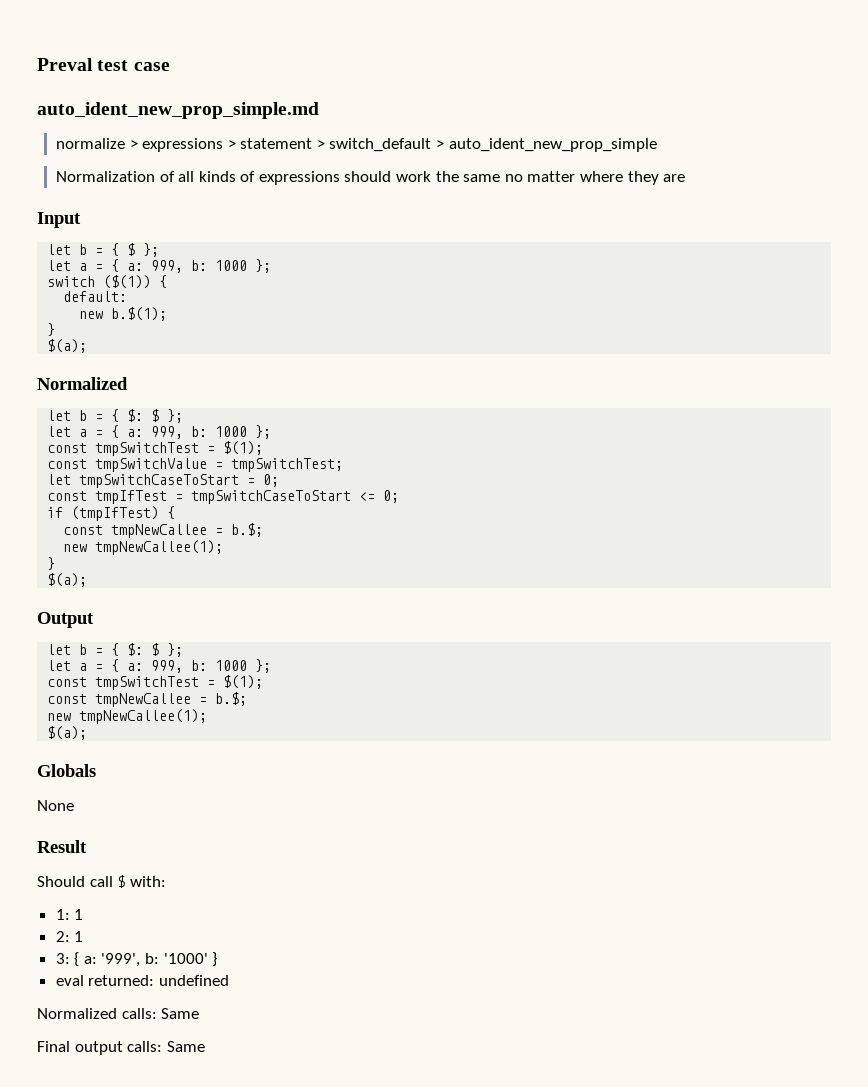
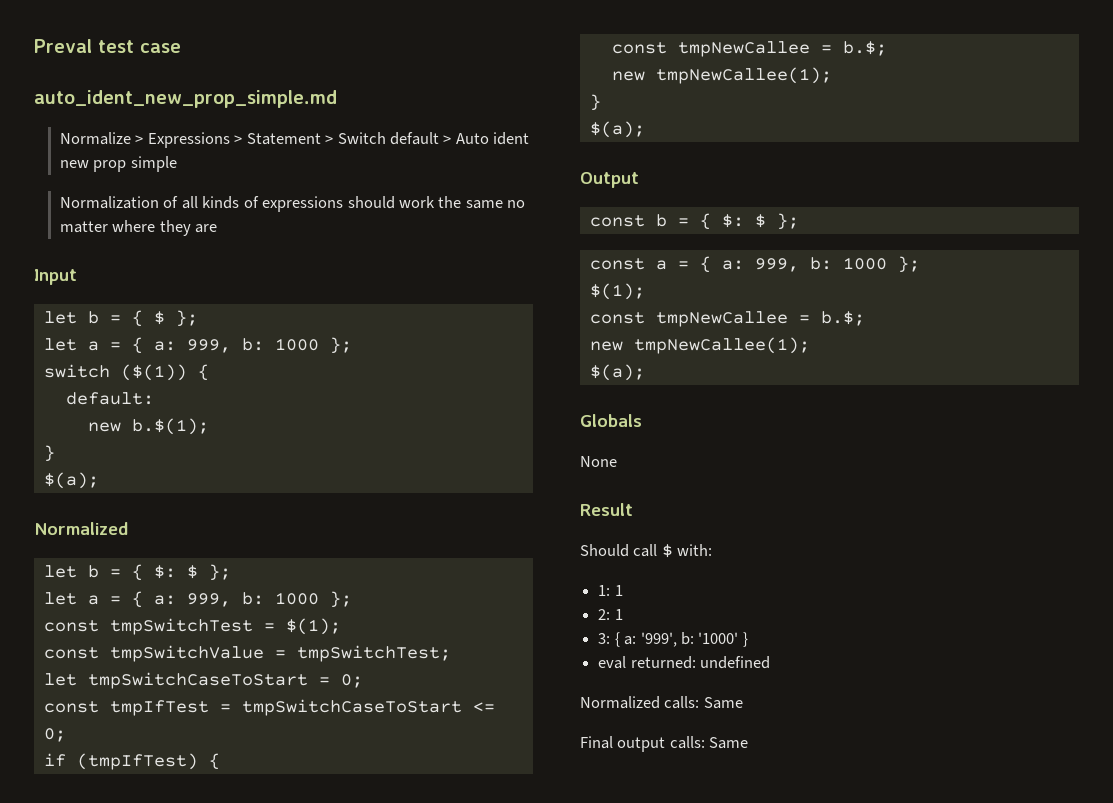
[55,138,657,152] normalize > expressions > statement > switch_default > auto_ident_new_prop_simple -> [59,132,530,148] [59,156,177,172] Normalize > Expressions > Statement > Switch default > Auto ident new prop simple
[47,643,184,657] [47,659,272,673] [47,676,216,690] let b = { $: $ }; // let a = { a: 999, b: 1000 }; // const tmpSwitchTest = -> [589,213,799,230] [589,256,920,273] const b = { $: $ }; // const a = { a: 999, b: 1000 }; //

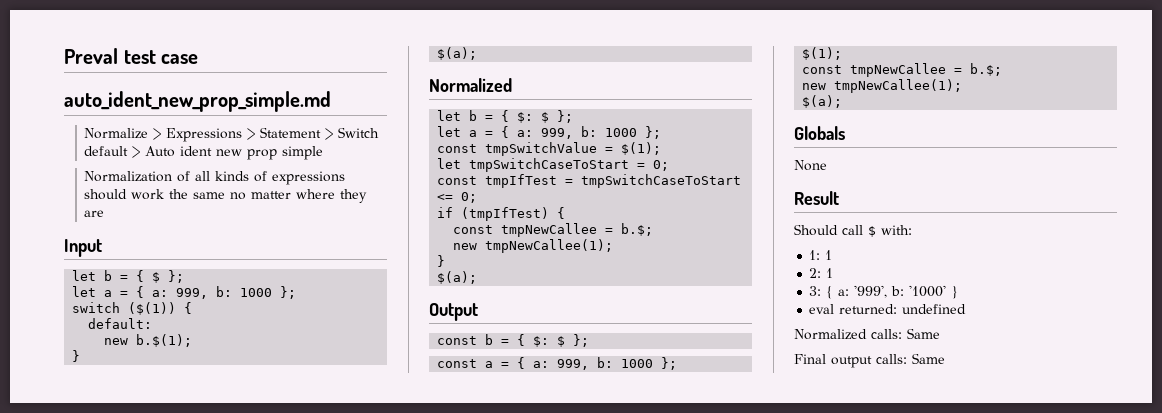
[109,618,253,635] tmpSwitchTest -> [485,142,598,156] tmpSwitchValue
[43,645,451,662] // const tmpSwitchValue = tmpSwitchTest; -> (662, 148) none

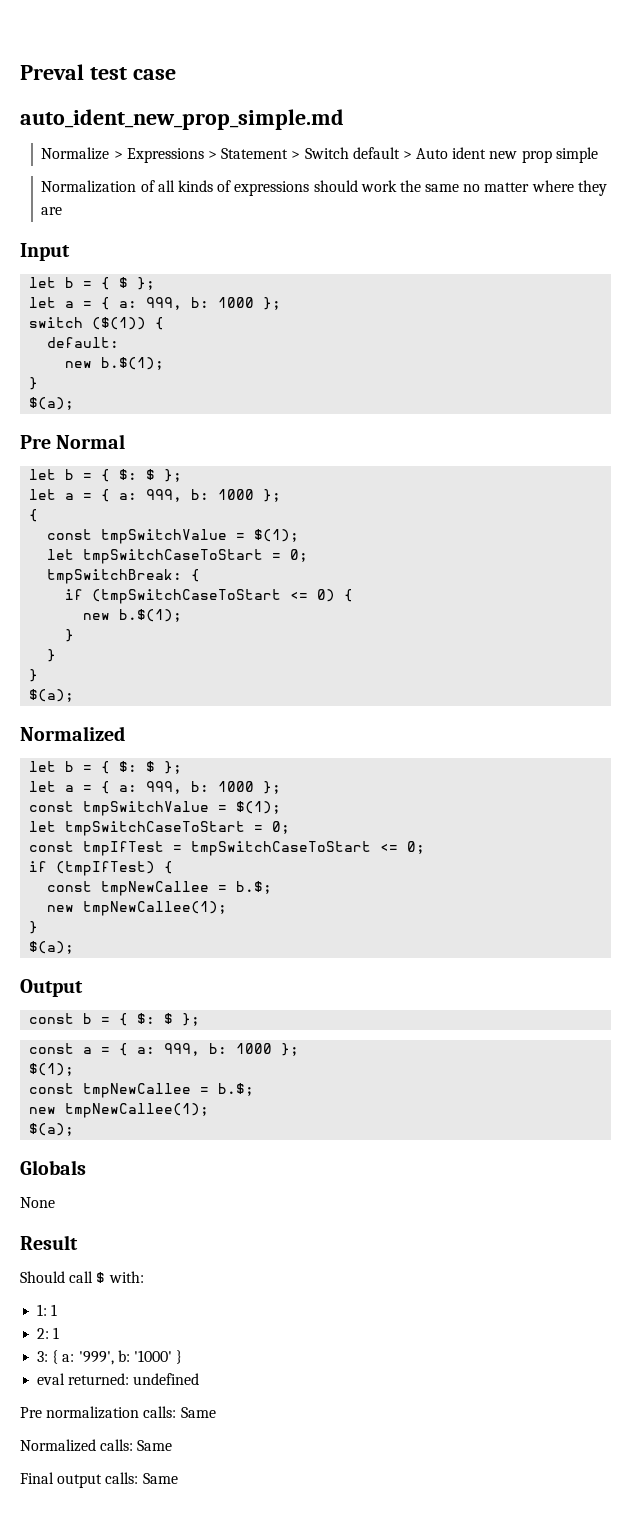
(478, 53) none -> [20,434,126,449] [29,469,183,482] [29,489,282,502] [29,509,39,522] [47,529,300,544] [47,549,309,564] [47,569,201,584] [65,589,354,604] [83,609,183,622] [65,629,75,642] [47,649,57,662] [29,669,39,682] [29,689,75,702] // Pre Normal // let b = { $: $ }; // let a = { a: 999, b: 1000 }; // { // const tmpSwitchValue = $(1); // let tmpSwitchCaseToStart = 0; // tmpSwitchBreak: { // if (tmpSwitchCaseToStart <= 0) { // new b.$(1); // } // } // } // $(a);
(967, 309) none -> [20,1406,216,1419] // Pre normalization calls: Same

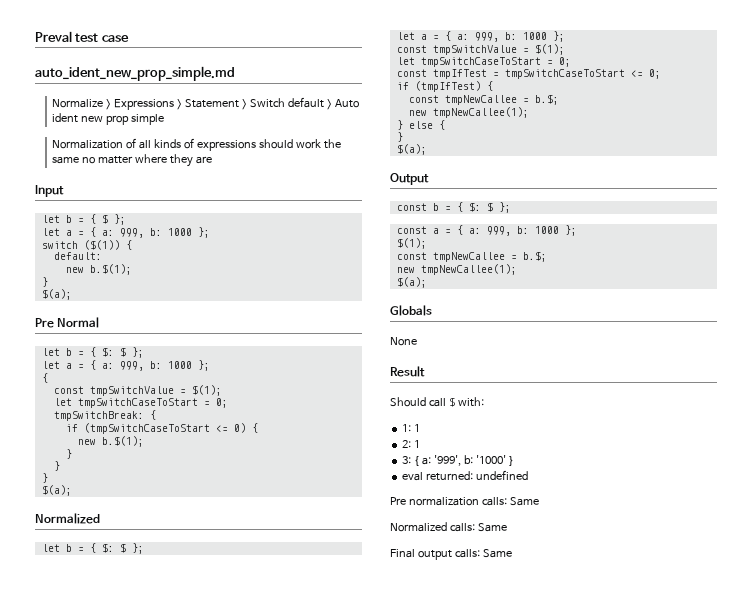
(228, 908) none -> [396,120,445,130] // } else {

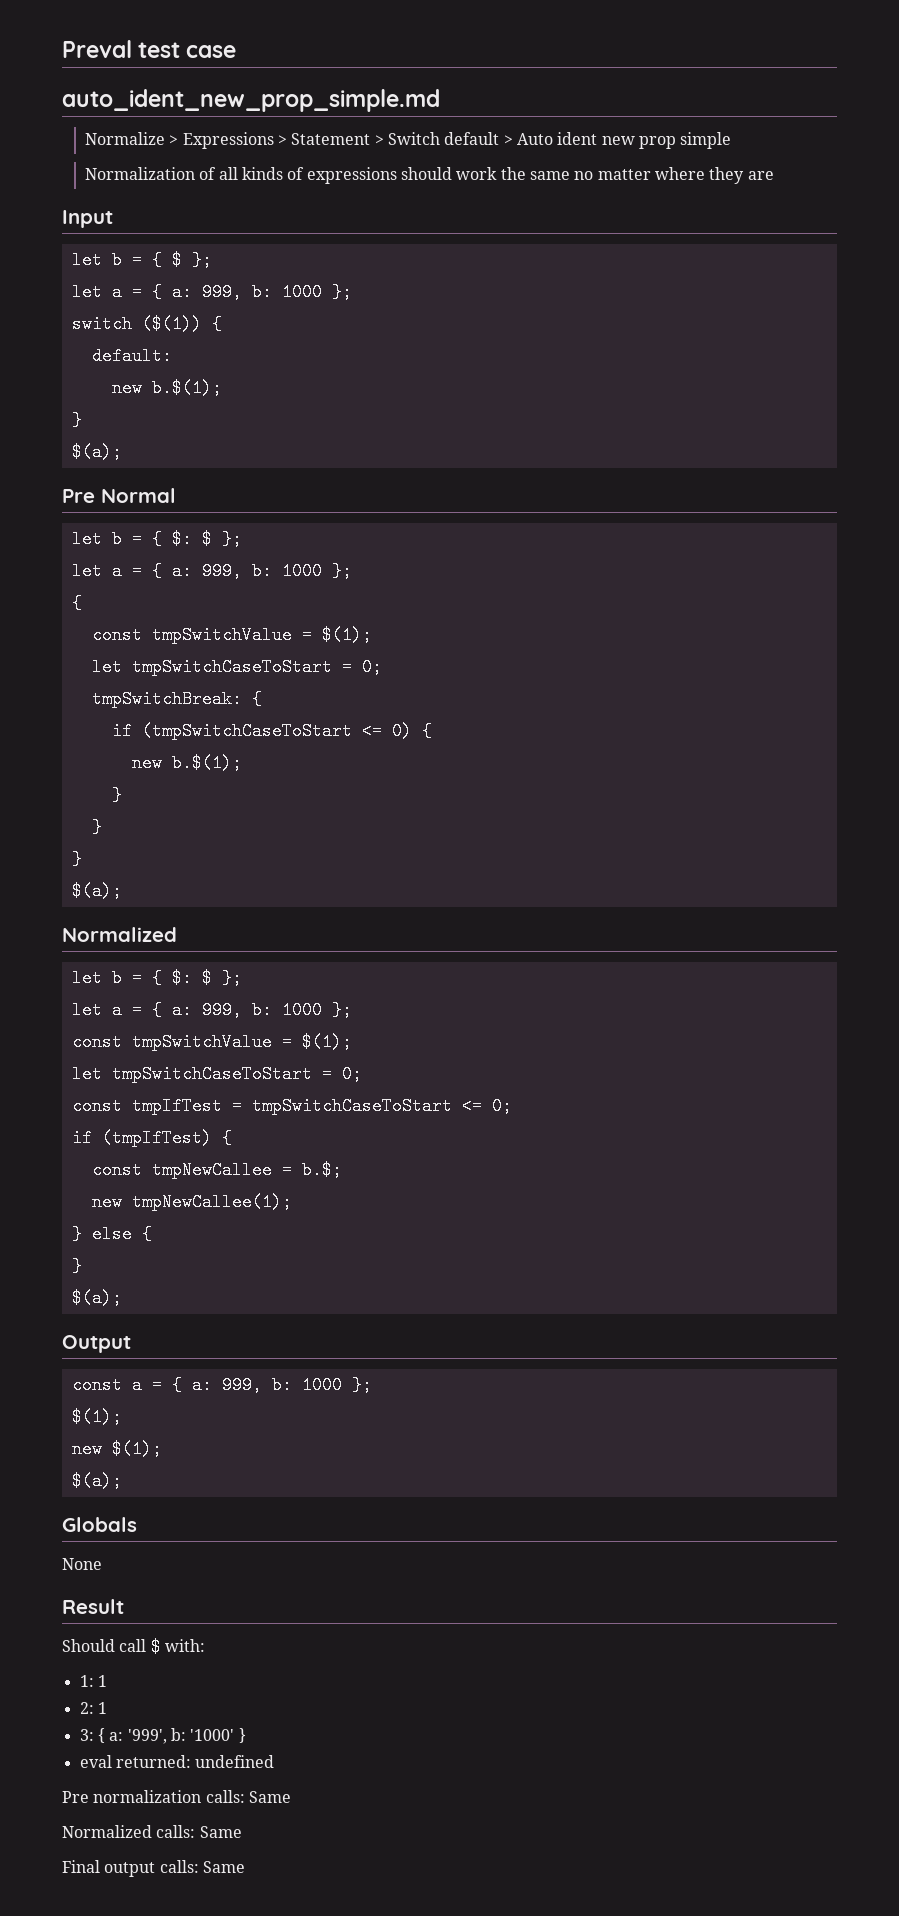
[396,202,511,213] // const b = { $: $ }; -> (131, 1344) none
[396,251,547,262] [396,264,517,275] // const tmpNewCallee = b.$; // new tmpNewCallee(1); -> [71,1440,162,1458] // new $(1);

